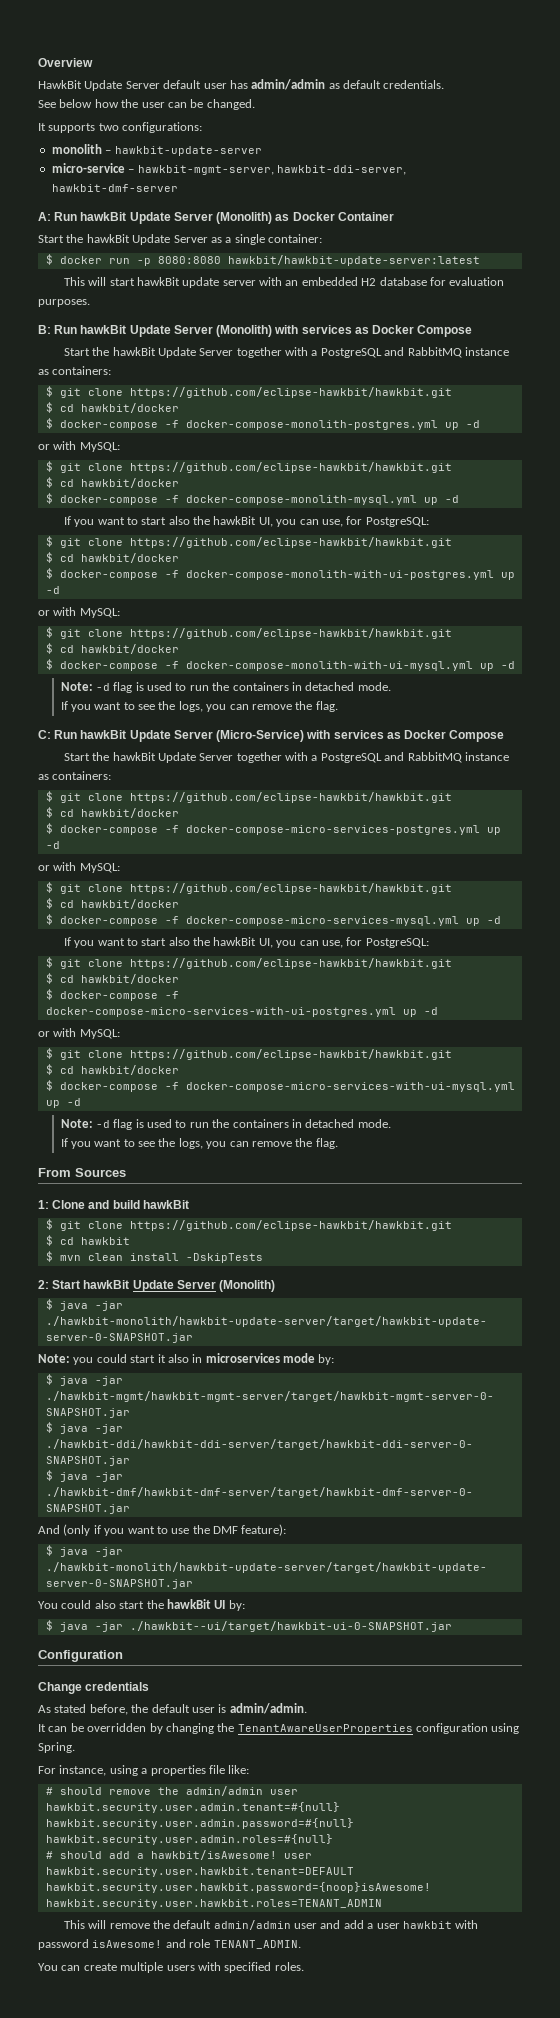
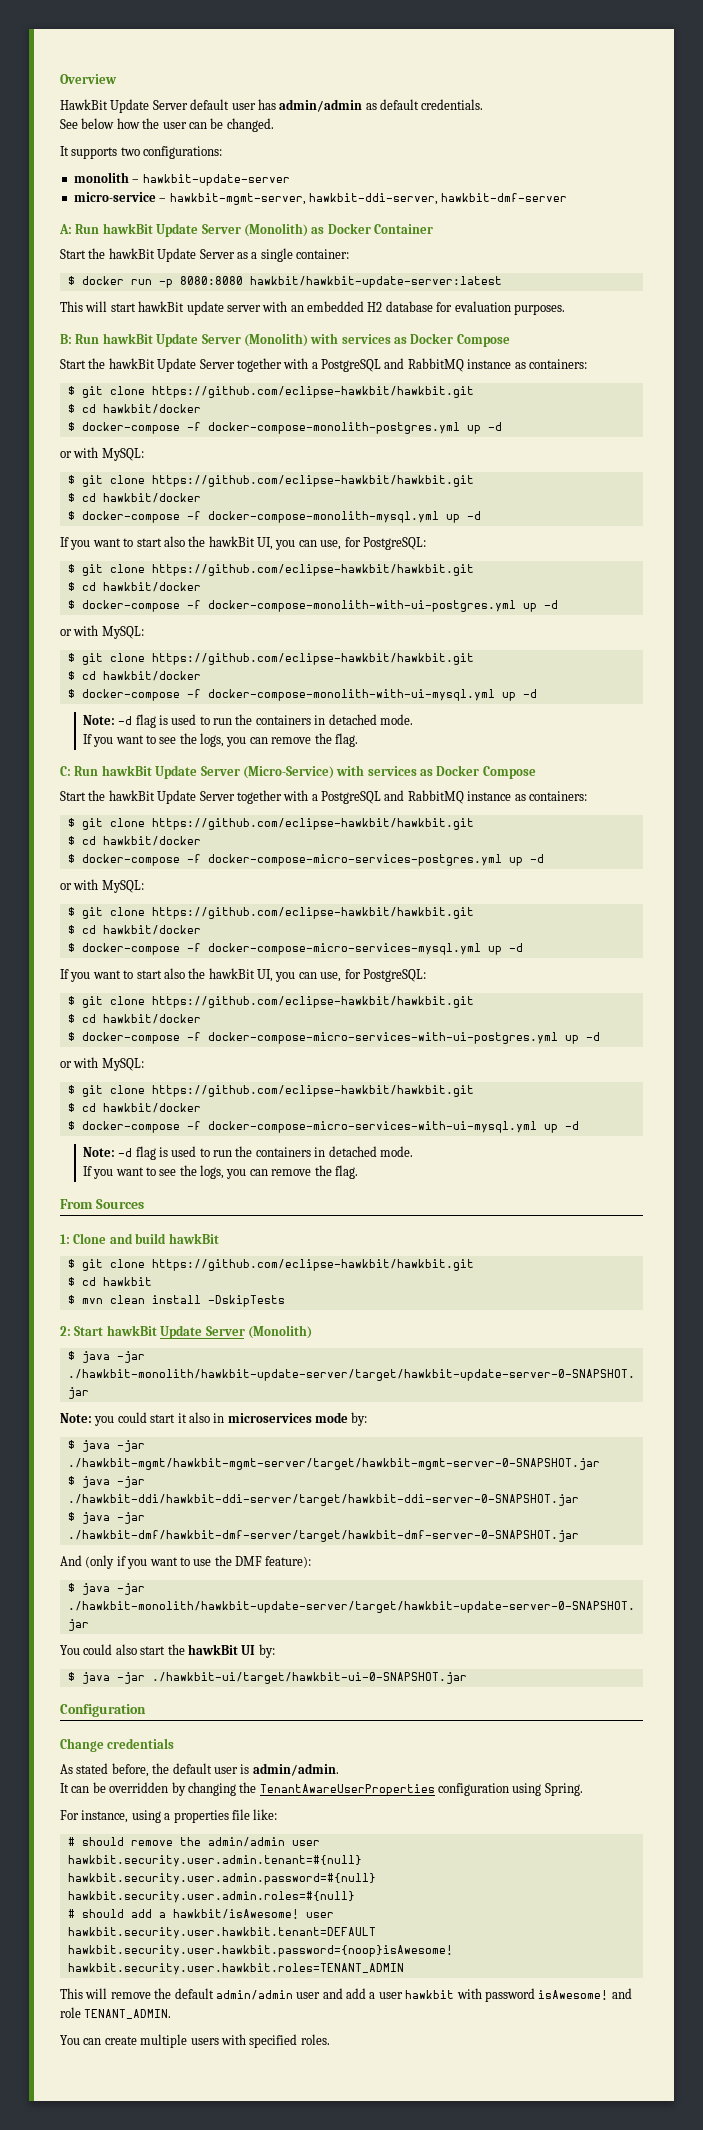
[129,1621,452,1632] ./hawkbit--ui/target/hawkbit-ui-0-SNAPSHOT.jar -> [151,1672,467,1684] ./hawkbit-ui/target/hawkbit-ui-0-SNAPSHOT.jar

